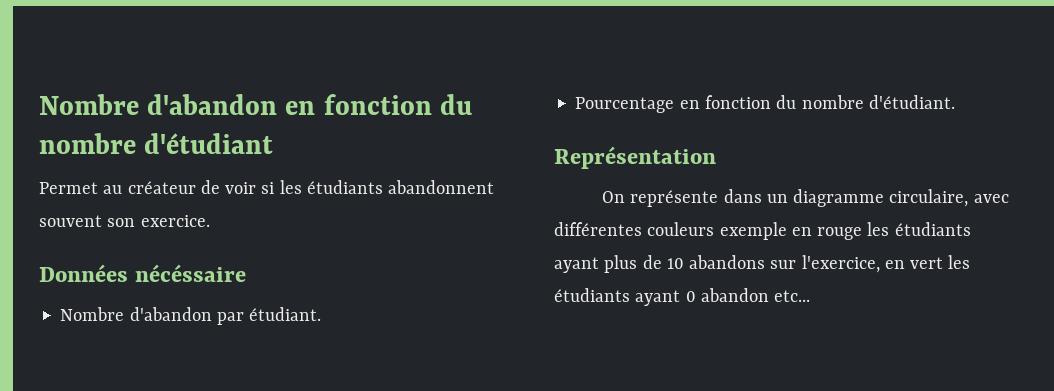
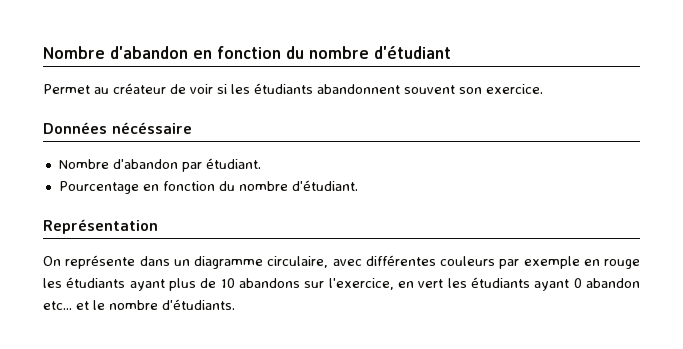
(715, 229) none -> [499,259,520,269] par
(811, 296) none -> [76,299,235,310] et le nombre d'étudiants.

